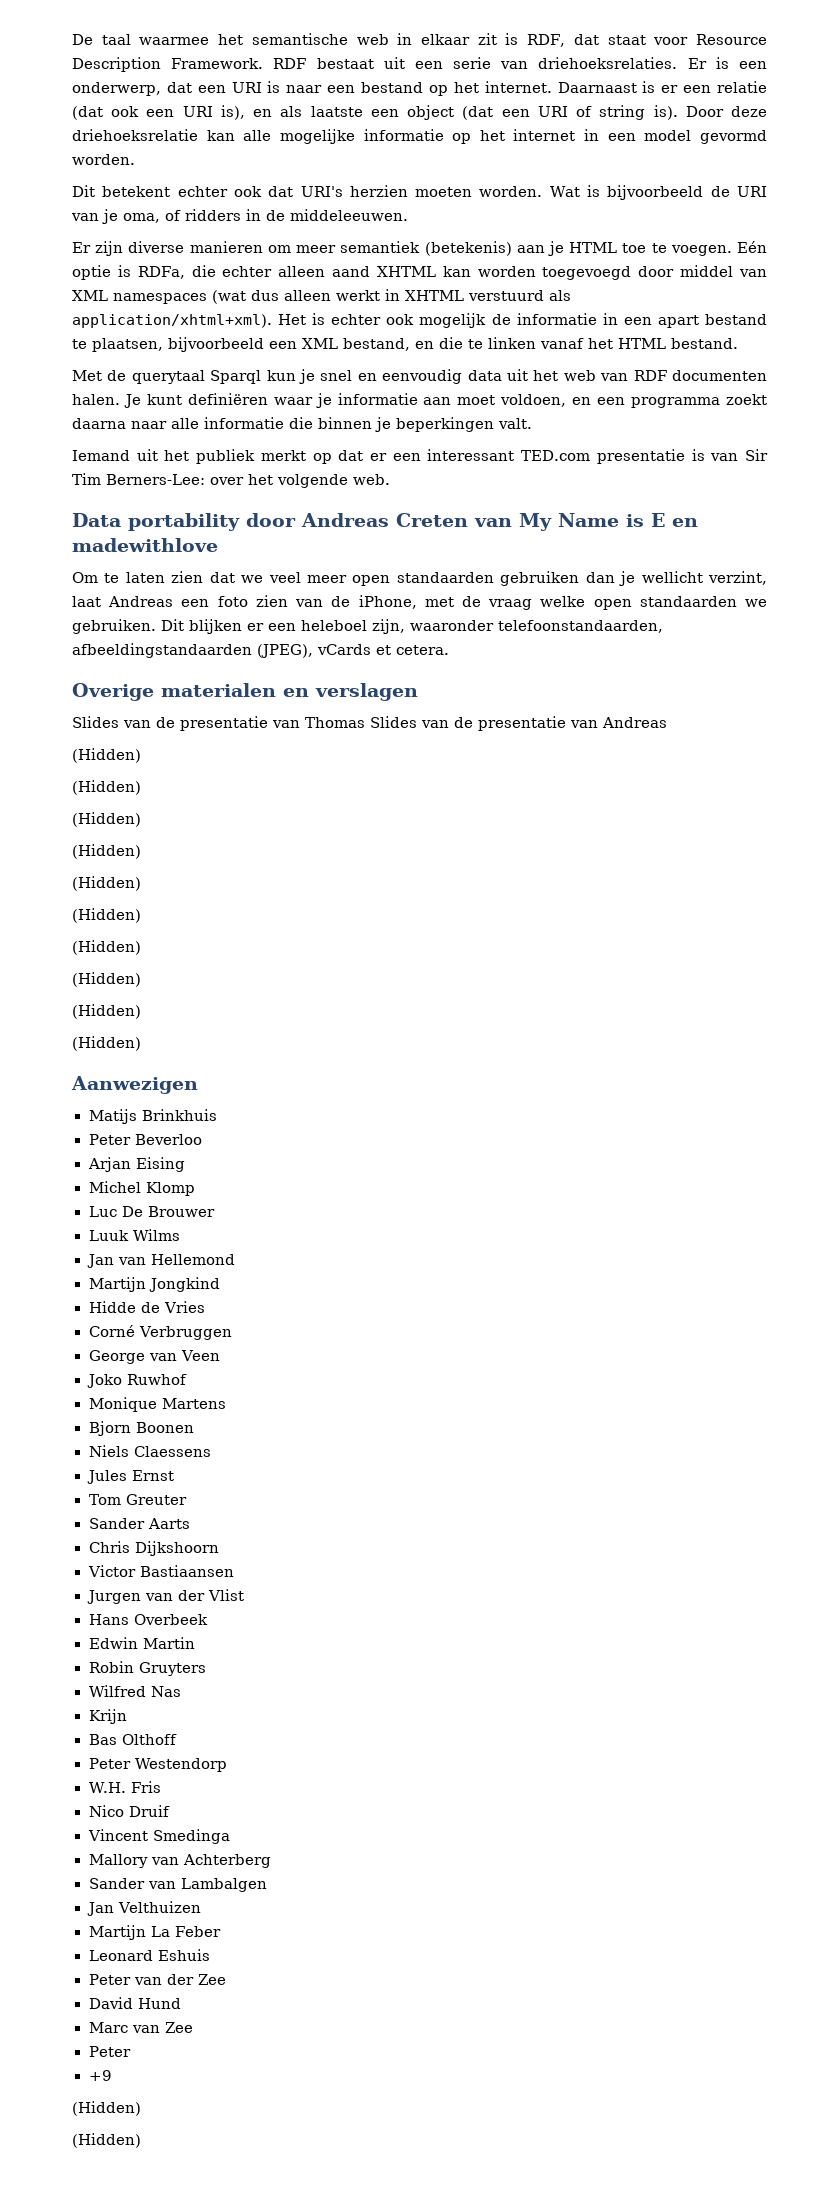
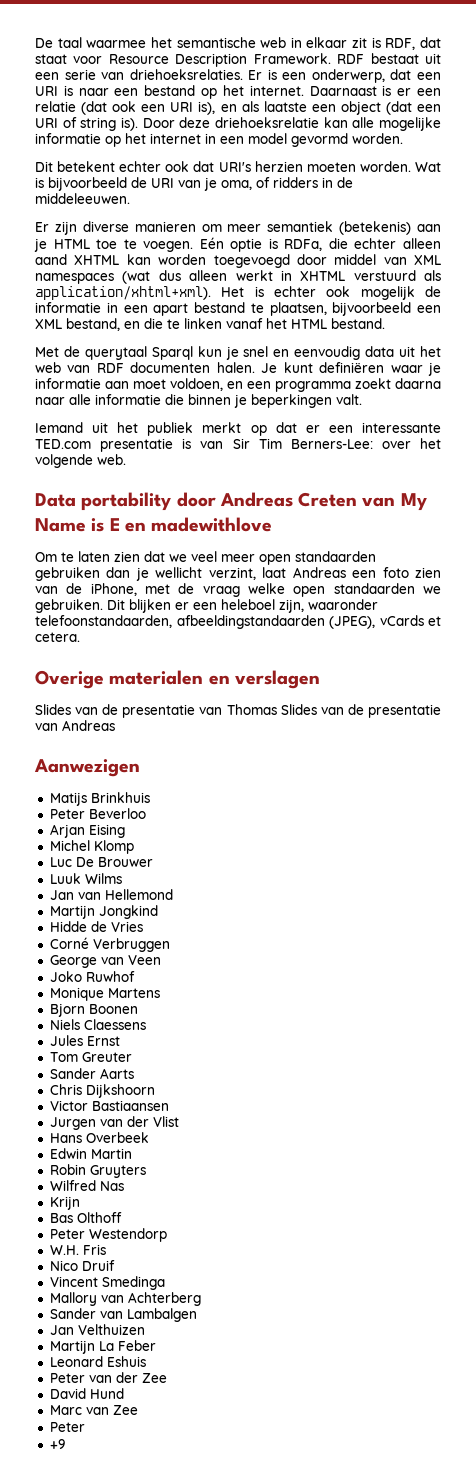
[427,449,515,461] interessant -> [361,422,441,433] interessante
[72,748,141,763] [72,780,141,795] [72,812,141,827] [72,844,141,859] [72,876,141,891] [72,908,141,923] [72,940,141,955] [72,972,141,987] [72,1004,141,1019] [72,1036,141,1051] // (Hidden) // (Hidden) // (Hidden) // (Hidden) // (Hidden) // (Hidden) // (Hidden) // (Hidden) // (Hidden) // (Hidden) -> (115, 725) none
[72,2101,141,2116] [72,2133,141,2148] // (Hidden) // (Hidden) -> (65, 1444) none

